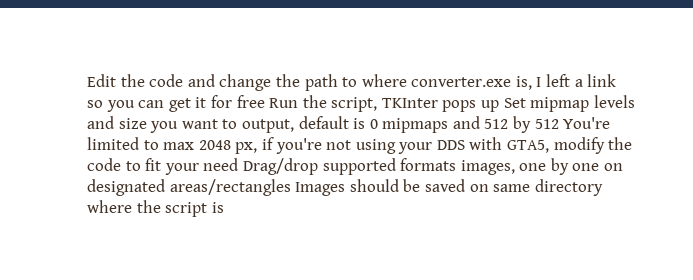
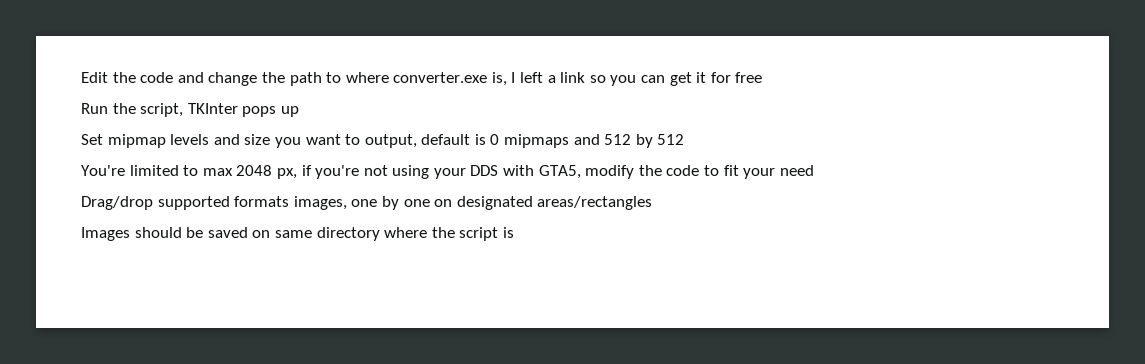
(265, 101) none -> (763, 77) //
(500, 106) none -> (299, 111) //
(559, 124) none -> (685, 139) //
(239, 164) none -> (814, 170) //
(291, 187) none -> (653, 203) //

